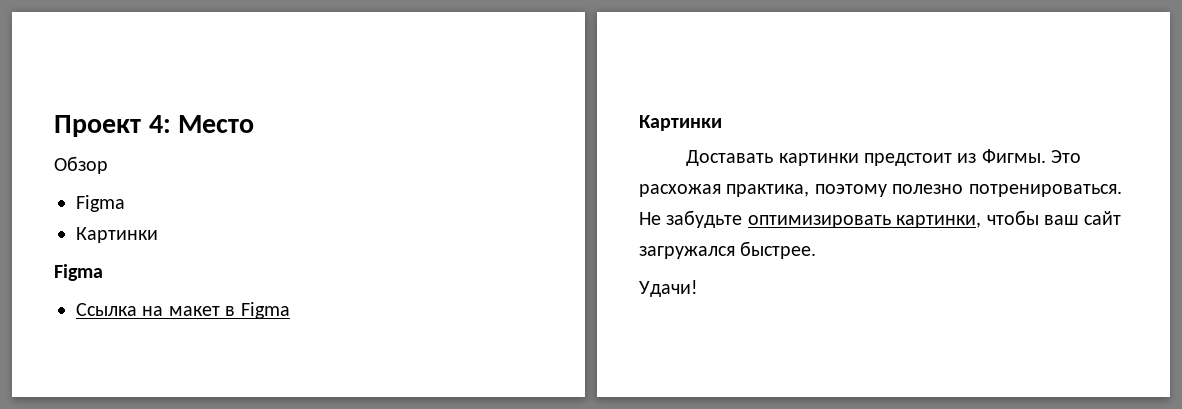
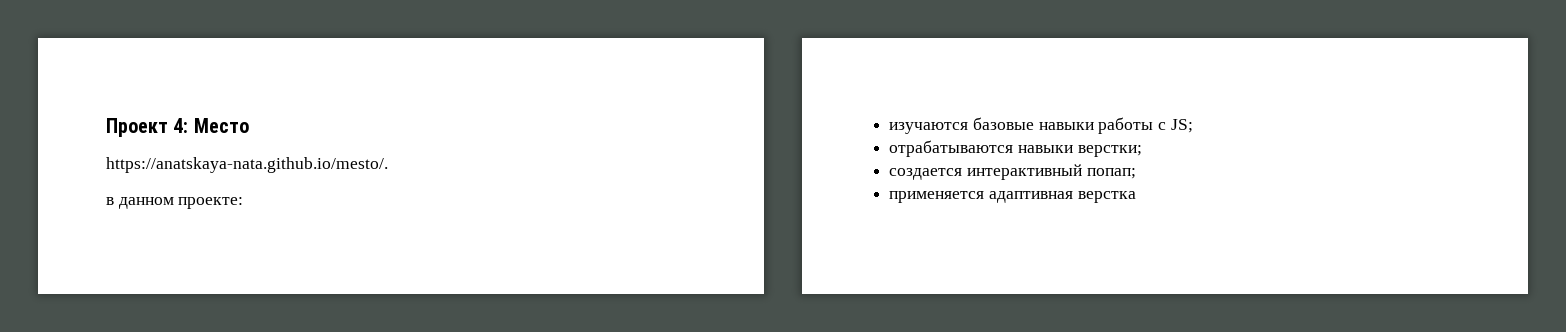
[54,156,108,174] [76,195,125,212] [76,227,158,243] [54,264,103,281] [76,302,290,319] [639,115,722,131] [686,149,1082,166] [639,184,1122,197] [639,210,1122,228] [639,241,817,259] [639,280,698,297] Обзор // Figma // Картинки // Figma // Ссылка на макет в Figma // Картинки // Доставать картинки предстоит из Фигмы. Это расхожая практика, поэтому полезно потренироваться. Не забудьте оптимизировать картинки, чтобы ваш сайт загружался быстрее. // Удачи! -> [106,157,388,173] [106,197,244,209] [889,117,1193,134] [889,140,1142,157] [889,164,1136,180] [889,191,1136,203] https://anatskaya-nata.github.io/mesto/. // в данном проекте: // изучаются базовые навыки работы с JS; // отрабатываются навыки верстки; // создается интерактивный попап; // применяется адаптивная верстка

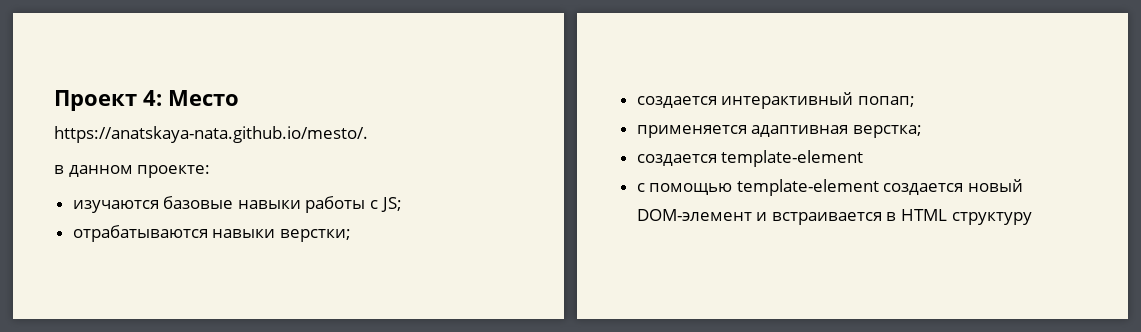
[1077,191,1136,203] верстка -> [852,125,922,138] [636,150,864,167] [636,179,1024,196] [636,209,1032,225] верстка; // создается template-element // с помощью template-element coздается новый DOM-элемент и встраивается в HTML структуру

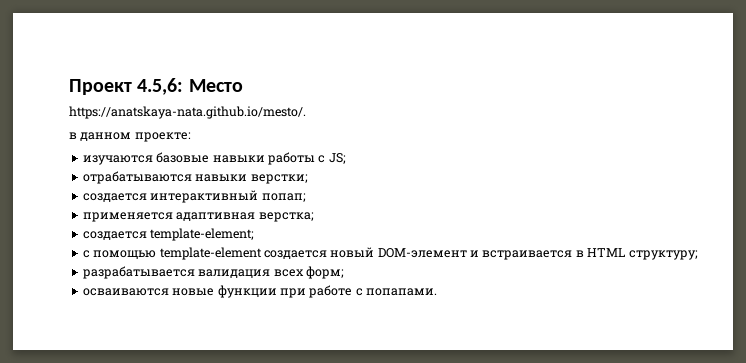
[143,90,162,106] 4: -> [137,78,184,95] 4.5,6:
[721,150,864,167] template-element -> [150,228,255,241] template-element;
[951,212,1032,225] структуру -> [628,250,698,260] [82,266,344,279] [82,285,437,298] структуру; // разрабатывается валидация всех форм; // осваиваются новые функции при работе с попапами.

